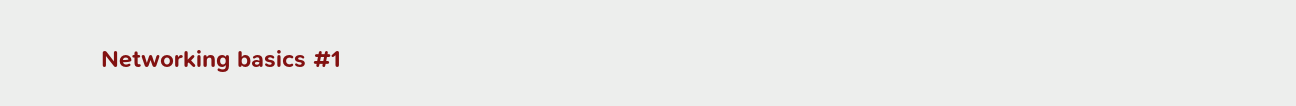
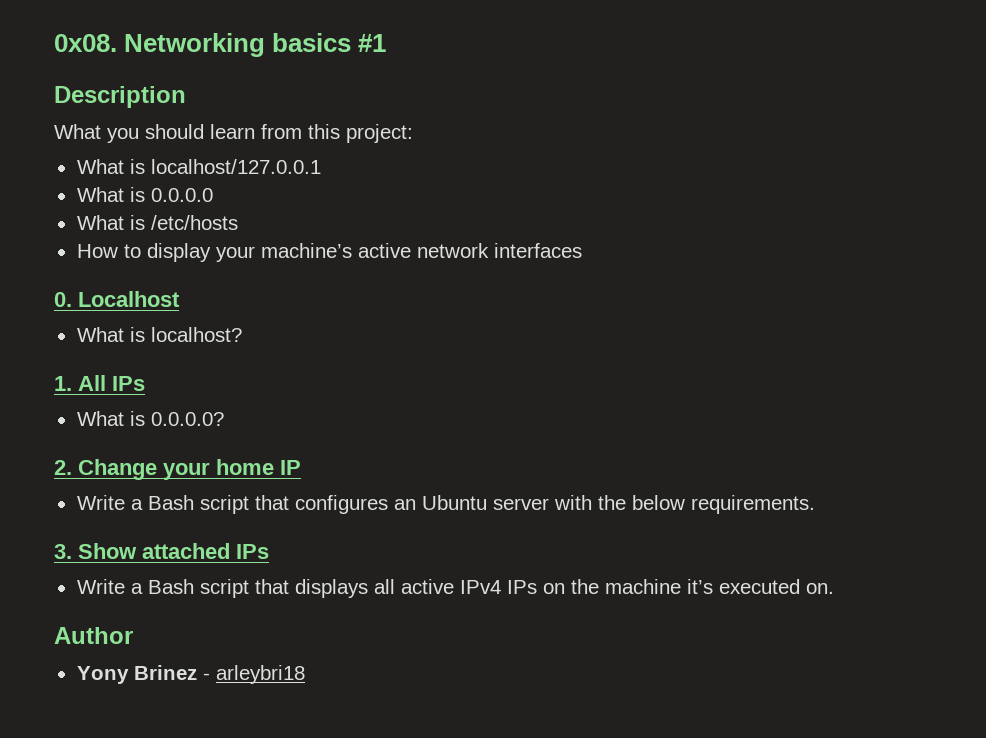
(101, 61) none -> [54,34,117,52] 0x08.
(341, 59) none -> [54,86,186,108] [54,124,413,143] [76,159,321,174] [76,187,213,202] [76,215,238,230] [76,243,582,262] [54,291,180,307] [76,327,242,342] [54,375,145,391] [76,411,224,426] [54,459,301,480] [76,495,815,514] [54,543,269,559] [76,579,834,598] [54,627,133,644] [76,665,305,684] // Description // What you should learn from this project: // What is localhost/127.0.0.1 // What is 0.0.0.0 // What is /etc/hosts // How to display your machine’s active network interfaces // 0. Localhost // What is localhost? // 1. All IPs // What is 0.0.0.0? // 2. Change your home IP // Write a Bash script that configures an Ubuntu server with the below requirements. // 3. Show attached IPs // Write a Bash script that displays all active IPv4 IPs on the machine it’s executed on. // Author // Yony Brinez - arleybri18

